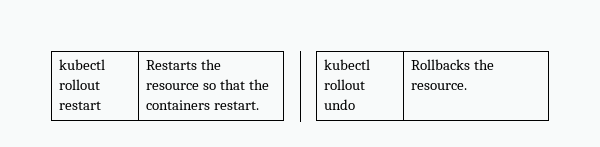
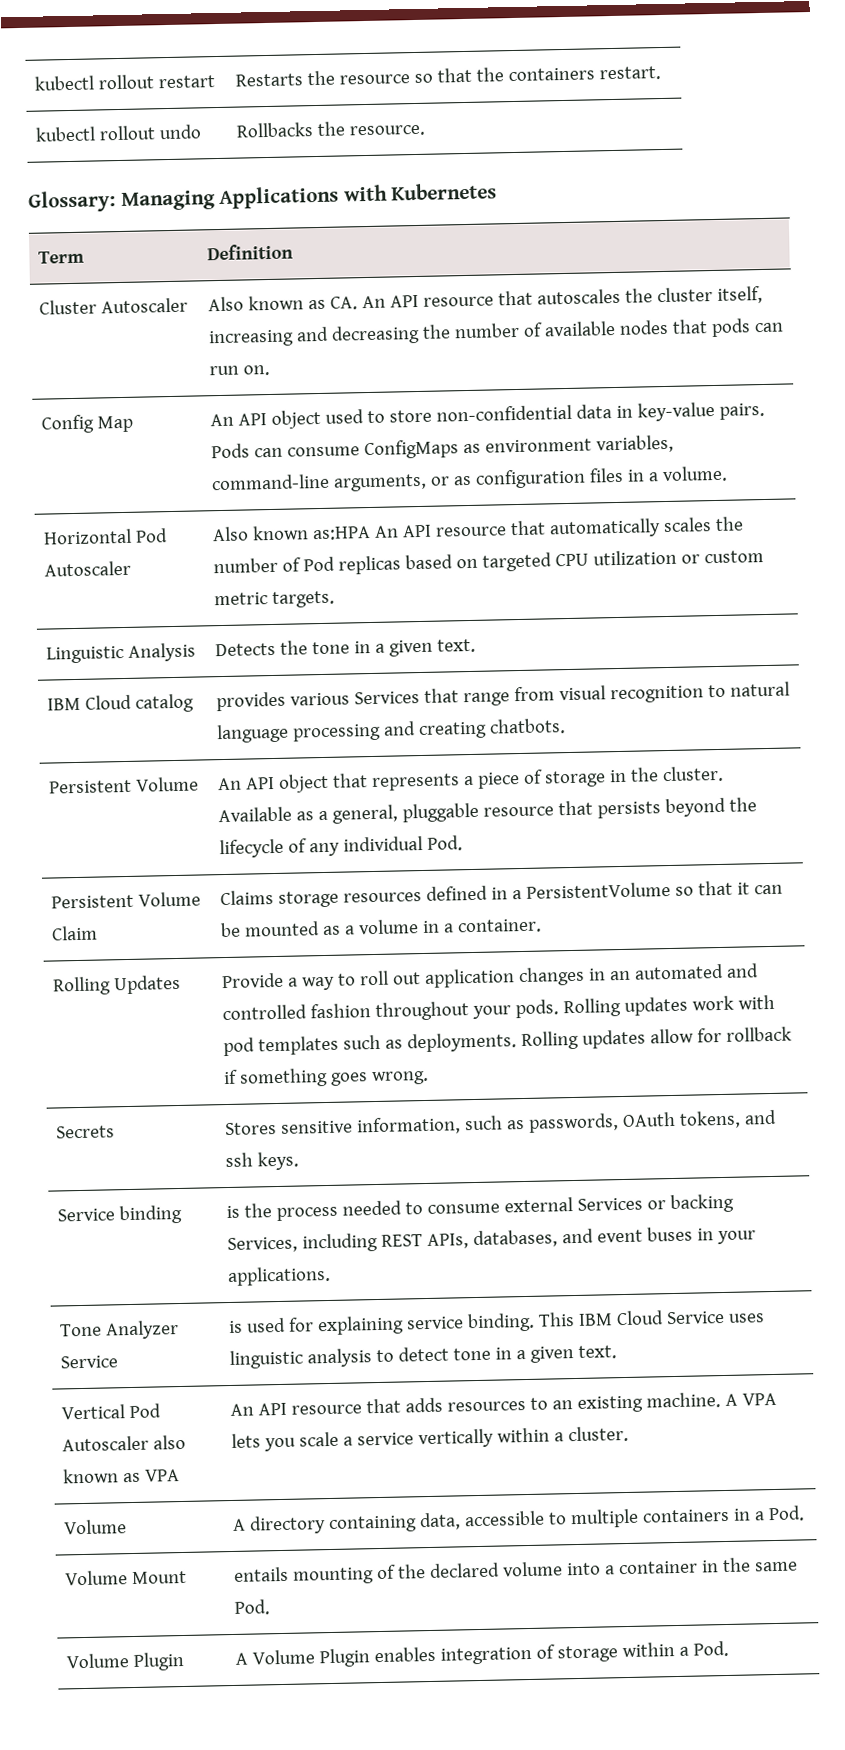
(467, 86) none -> [28,182,498,213] [37,250,85,264] [206,243,294,261] [38,297,188,315] [207,286,763,312] [207,318,784,348] [208,364,270,376] [40,414,133,434] [209,401,765,429] [210,434,674,460] [210,465,728,492] [42,528,168,545] [43,560,131,577] [211,516,744,542] [212,549,764,575] [213,590,335,609] [45,642,196,664] [214,638,476,657] [46,693,194,713] [215,681,790,712] [215,718,566,744] [48,776,199,794] [216,765,724,793] [217,797,757,824] [218,835,463,859] [50,891,201,909] [50,925,98,941] [219,880,783,908] [219,918,542,938] [51,974,181,996] [220,963,759,991] [221,994,775,1021] [222,1026,792,1057] [222,1067,429,1088] [55,1125,115,1139] [223,1109,777,1136] [224,1151,299,1171] [56,1204,182,1225] [225,1193,734,1222] [226,1226,756,1254] [226,1265,331,1287] [59,1320,179,1340] [59,1355,118,1369] [227,1310,765,1336] [228,1345,617,1370] [60,1403,161,1420] [61,1434,186,1452] [61,1468,180,1484] [229,1392,777,1417] [230,1425,629,1452] [62,1519,127,1535] [231,1505,805,1535] [64,1570,187,1586] [232,1557,798,1585] [233,1599,270,1615] [65,1651,185,1672] [234,1640,729,1668] // Glossary: Managing Applications with Kubernetes // Term | Definition // Cluster Autoscaler | Also known as CA. An API resource that autoscales the cluster itself, increasing and decreasing the number of available nodes that pods can run on. // Config Map | An API object used to store non-confidential data in key-value pairs. Pods can consume ConfigMaps as environment variables, command-line arguments, or as configuration files in a volume. // Horizontal Pod Autoscaler | Also known as:HPA An API resource that automatically scales the number of Pod replicas based on targeted CPU utilization or custom metric targets. // Linguistic Analysis | Detects the tone in a given text. // IBM Cloud catalog | provides various Services that range from visual recognition to natural language processing and creating chatbots. // Persistent Volume | An API object that represents a piece of storage in the cluster. Available as a general, pluggable resource that persists beyond the lifecycle of any individual Pod. // Persistent Volume Claim | Claims storage resources defined in a PersistentVolume so that it can be mounted as a volume in a container. // Rolling Updates | Provide a way to roll out application changes in an automated and controlled fashion throughout your pods. Rolling updates work with pod templates such as deployments. Rolling updates allow for rollback if something goes wrong. // Secrets | Stores sensitive information, such as passwords, OAuth tokens, and ssh keys. // Service binding | is the process needed to consume external Services or backing Services, including REST APIs, databases, and event buses in your applications. // Tone Analyzer Service | is used for explaining service binding. This IBM Cloud Service uses linguistic analysis to detect tone in a given text. // Vertical Pod Autoscaler also known as VPA | An API resource that adds resources to an existing machine. A VPA lets you scale a service vertically within a cluster. // Volume | A directory containing data, accessible to multiple containers in a Pod. // Volume Mount | entails mounting of the declared volume into a container in the same Pod. // Volume Plugin | A Volume Plugin enables integration of storage within a Pod.

